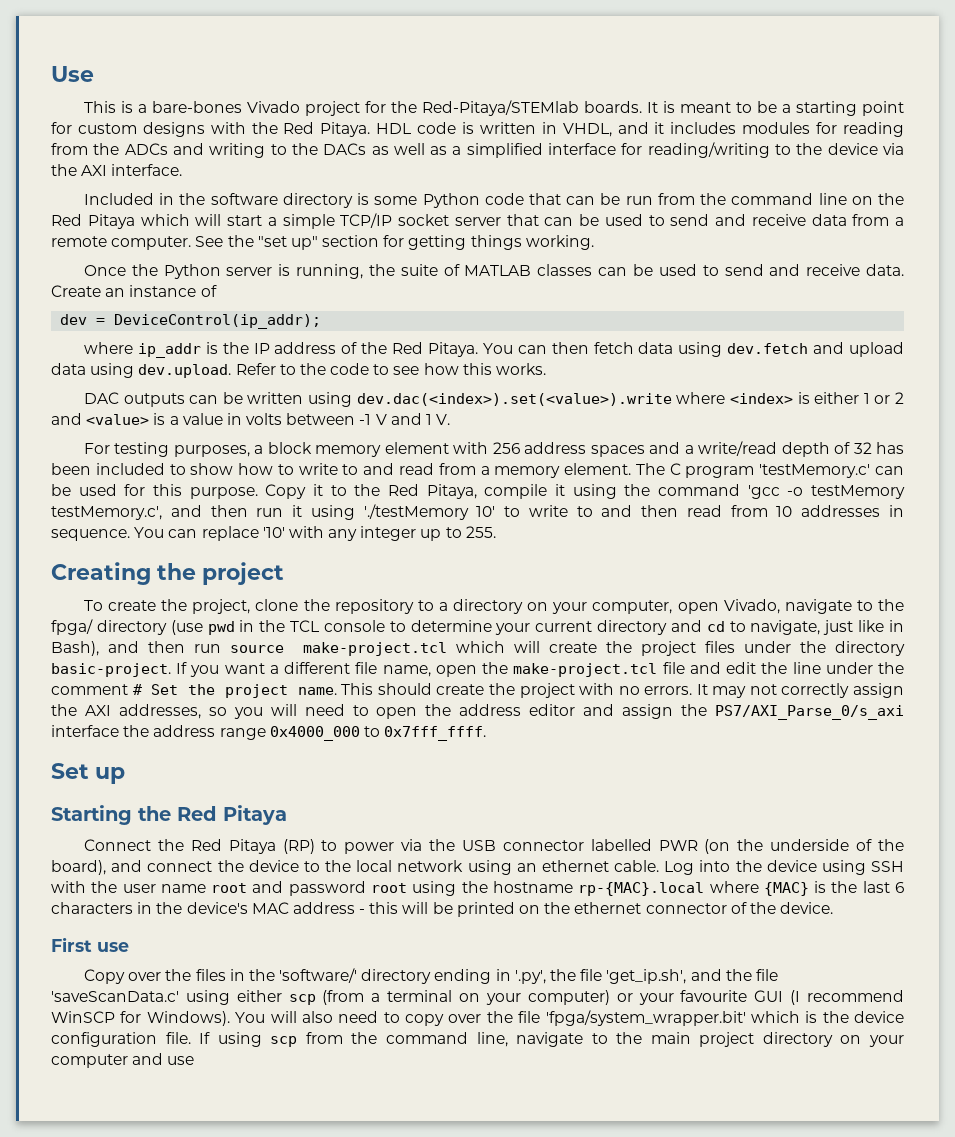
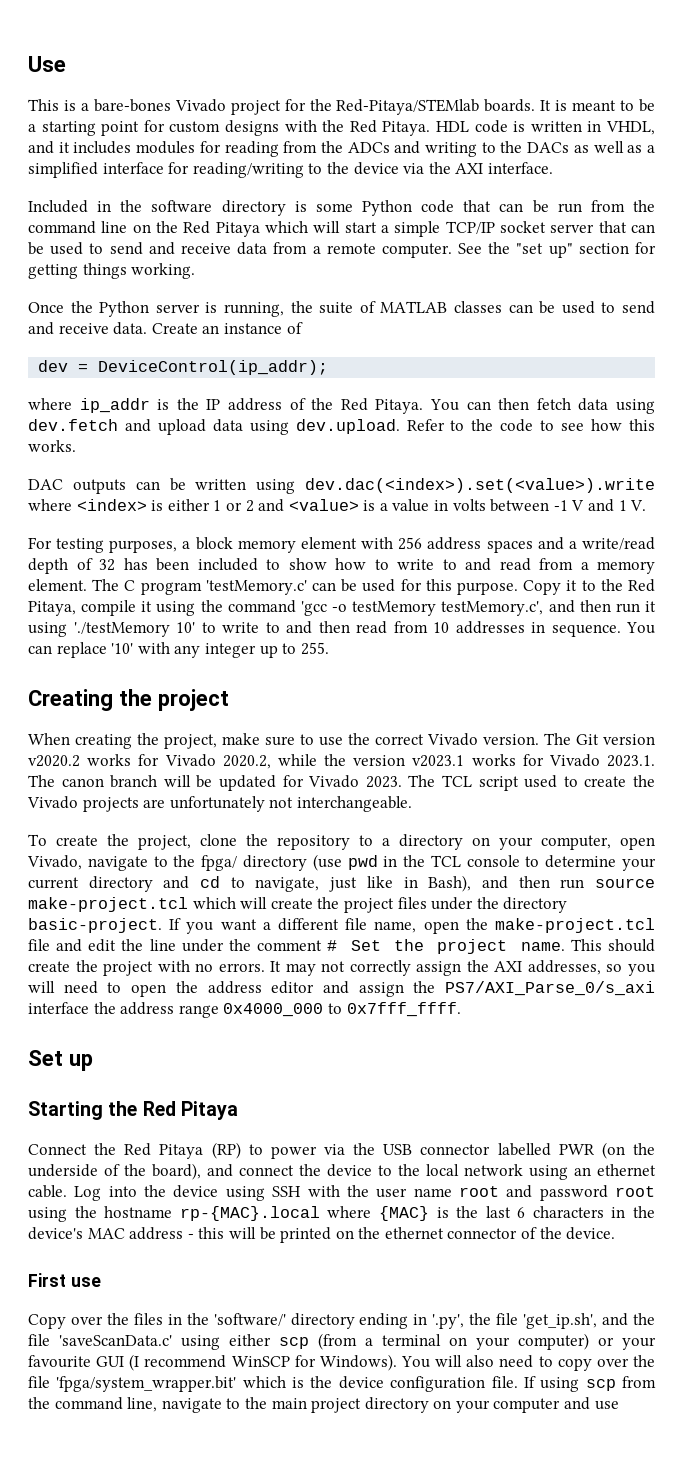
(284, 573) none -> [28,733,655,749] [28,754,655,769] [28,775,656,791] [27,796,412,812] // When creating the project, make sure to use the correct Vivado version. The Git version v2020.2 works for Vivado 2020.2, while the version v2023.1 works for Vivado 2023.1. The canon branch will be updated for Vivado 2023. The TCL script used to create the Vivado projects are unfortunately not interchangeable.

